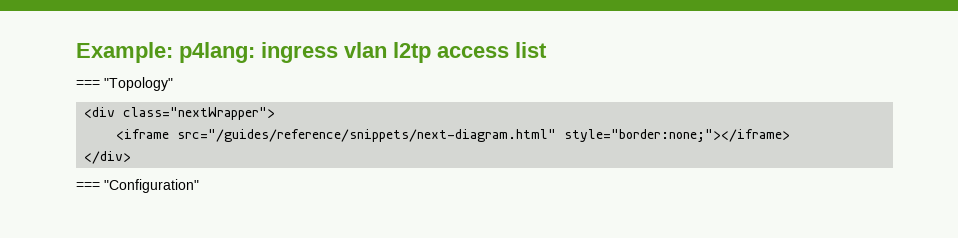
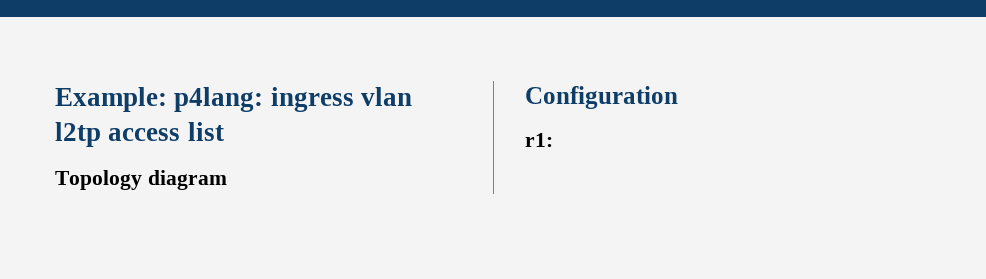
[76,77,173,91] [84,107,276,120] [116,129,791,142] [84,151,132,164] [76,179,199,193] === "Topology" // <div class="nextWrapper"> // <iframe src="/guides/reference/snippets/next-diagram.html" style="border:none;"></iframe> // </div> // === "Configuration" -> [55,170,227,190] [525,86,678,109] [525,133,553,147] Topology diagram // Configuration // r1:

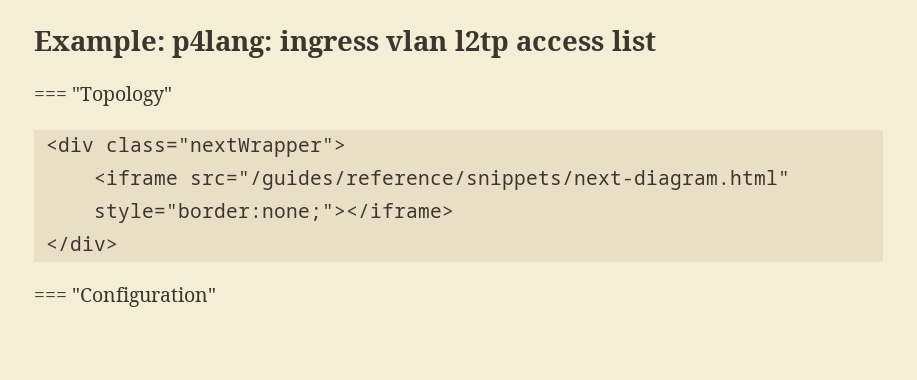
[55,170,227,190] [525,86,678,109] [525,133,553,147] Topology diagram // Configuration // r1: -> [34,86,173,106] [45,137,346,157] [93,170,790,190] [93,203,454,223] [45,236,118,251] [34,287,217,307] === "Topology" // <div class="nextWrapper"> // <iframe src="/guides/reference/snippets/next-diagram.html" style="border:none;"></iframe> // </div> // === "Configuration"

